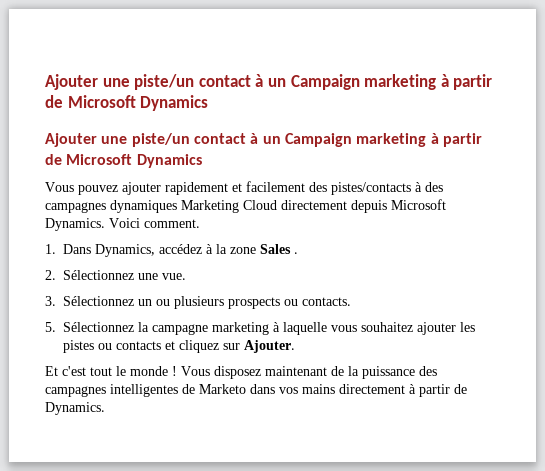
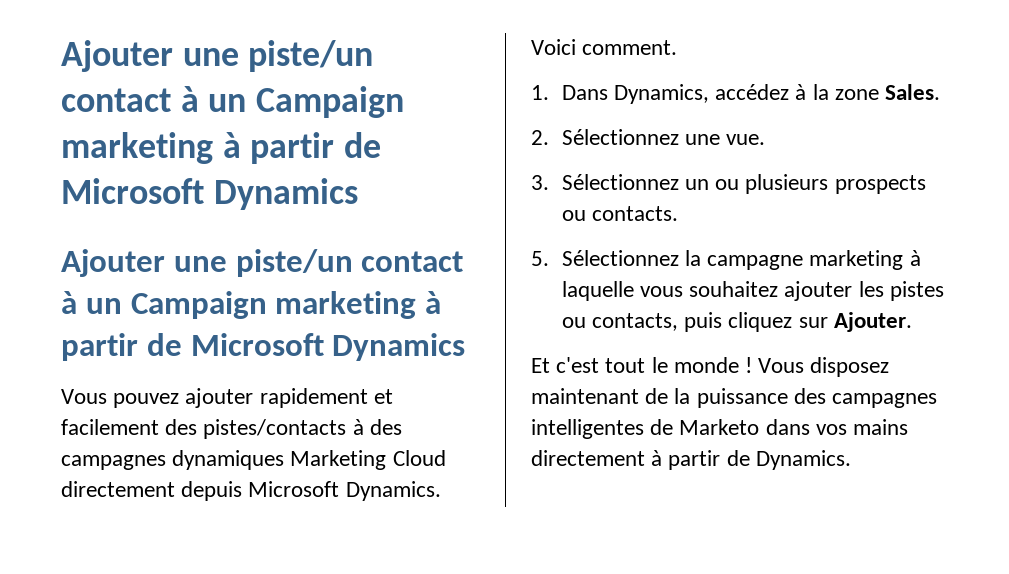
[260,244,299,254] Sales . -> [884,84,940,100] Sales.
[116,341,176,350] contacts et -> [591,312,723,332] contacts, puis

